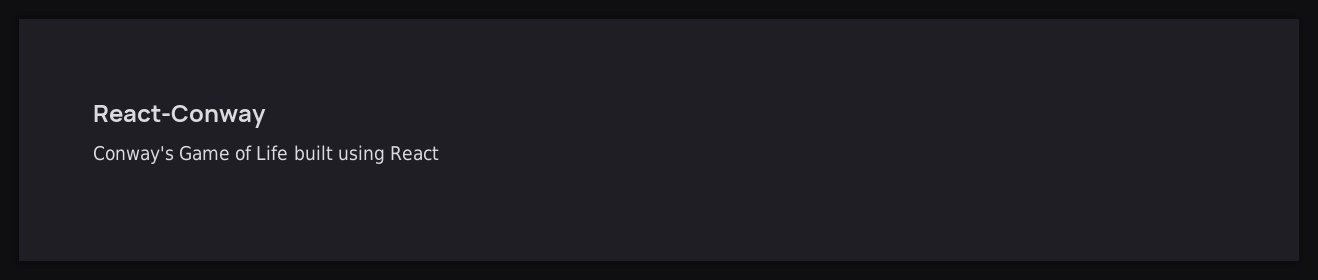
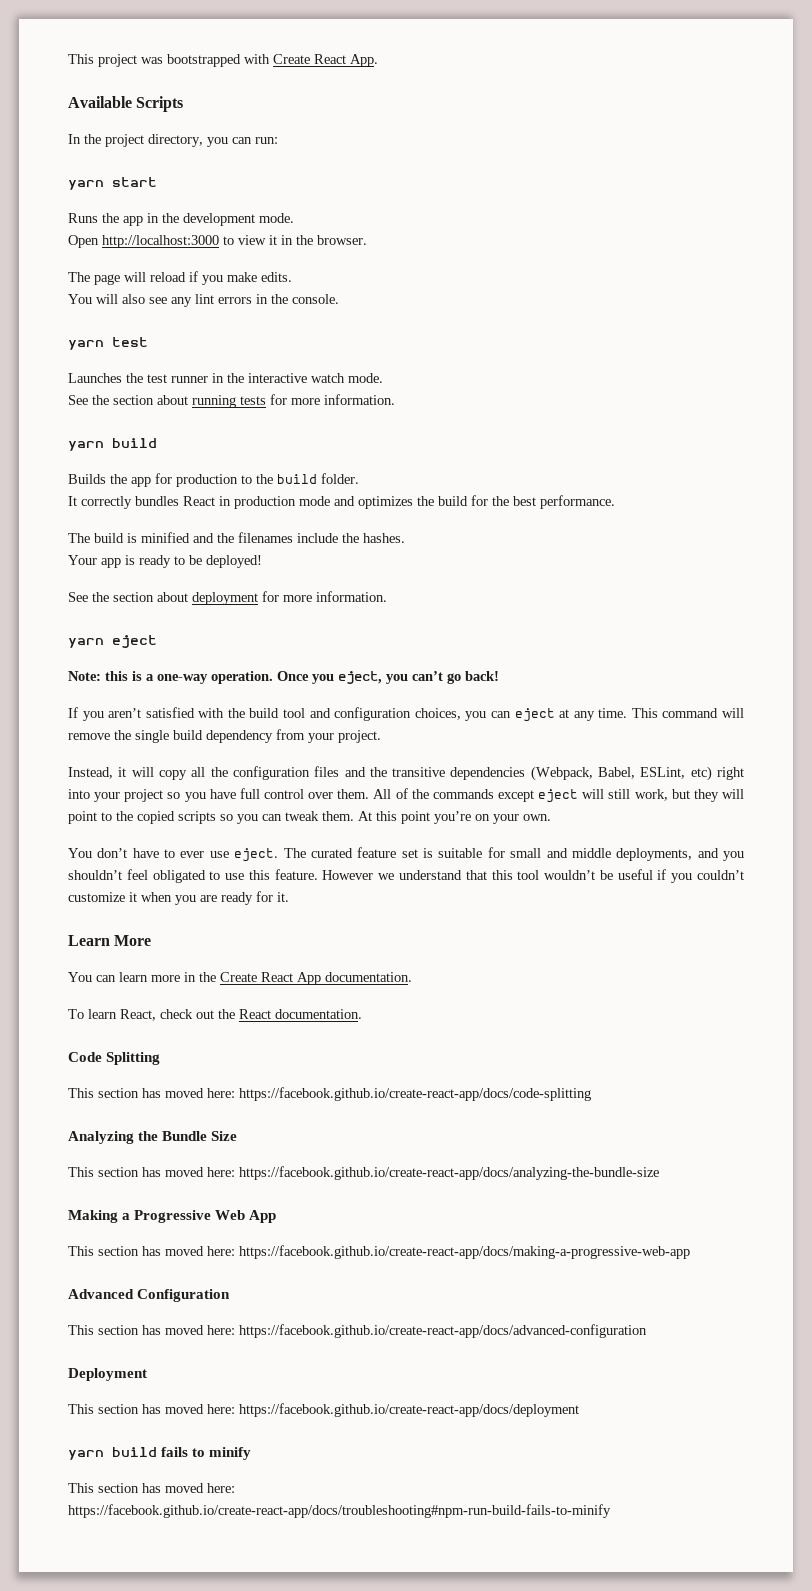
[93,105,266,128] [93,145,439,164] React-Conway // Conway's Game of Life built using React -> [68,54,378,67] [68,96,184,112] [68,134,278,147] [68,177,157,190] [68,213,294,226] [68,235,367,248] [68,271,292,285] [68,294,339,307] [68,337,148,350] [68,373,383,383] [68,394,395,408] [68,438,157,451] [68,473,359,487] [68,495,615,509] [68,532,405,543] [68,555,262,568] [68,591,387,605] [68,635,157,648] [68,671,499,684] [68,707,744,722] [68,729,381,743] [68,766,744,781] [68,788,744,803] [68,811,551,824] [68,847,744,862] [68,869,745,883] [68,891,289,905] [68,935,152,946] [68,972,412,985] [68,1009,362,1021] [68,1052,161,1065] [68,1087,591,1101] [68,1131,238,1144] [68,1166,659,1180] [68,1210,277,1223] [68,1245,690,1259] [68,1289,231,1302] [68,1324,647,1338] [68,1368,147,1381] [68,1403,579,1417] [68,1447,252,1460] [68,1483,235,1493] [68,1504,611,1518] This project was bootstrapped with Create React App. // Available Scripts // In the project directory, you can run: // yarn start // Runs the app in the development mode. // Open http://localhost:3000 to view it in the browser. // The page will reload if you make edits. // You will also see any lint errors in the console. // yarn test // Launches the test runner in the interactive watch mode. // See the section about running tests for more information. // yarn build // Builds the app for production to the build folder. // It correctly bundles React in production mode and optimizes the build for the best performance. // The build is minified and the filenames include the hashes. // Your app is ready to be deployed! // See the section about deployment for more information. // yarn eject // Note: this is a one-way operation. Once you eject, you can’t go back! // If you aren’t satisfied with the build tool and configuration choices, you can eject at any time. This command will remove the single build dependency from your project. // Instead, it will copy all the configuration files and the transitive dependencies (Webpack, Babel, ESLint, etc) right into your project so you have full control over them. All of the commands except eject will still work, but they will point to the copied scripts so you can tweak them. At this point you’re on your own. // You don’t have to ever use eject. The curated feature set is suitable for small and middle deployments, and you shouldn’t feel obligated to use this feature. However we understand that this tool wouldn’t be useful if you couldn’t customize it when you are ready for it. // Learn More // You can learn more in the Create React App documentation. // To learn React, check out the React documentation. // Code Splitting // This section has moved here: https://facebook.github.io/create-react-app/docs/code-splitting // Analyzing the Bundle Size // This section has moved here: https://facebook.github.io/create-react-app/docs/analyzing-the-bundle-size // Making a Progressive Web App // This section has moved here: https://facebook.github.io/create-react-app/docs/making-a-progressive-web-app // Advanced Configuration // This section has moved here: https://facebook.github.io/create-react-app/docs/advanced-configuration // Deployment // This section has moved here: https://facebook.github.io/create-react-app/docs/deployment // yarn build fails to minify // This section has moved here: https://facebook.github.io/create-react-app/docs/troubleshooting#npm-run-build-fails-to-minify

